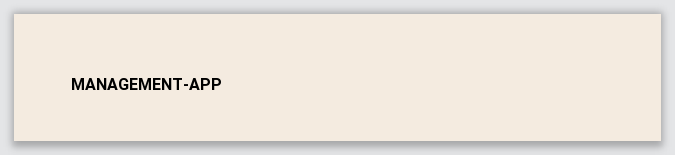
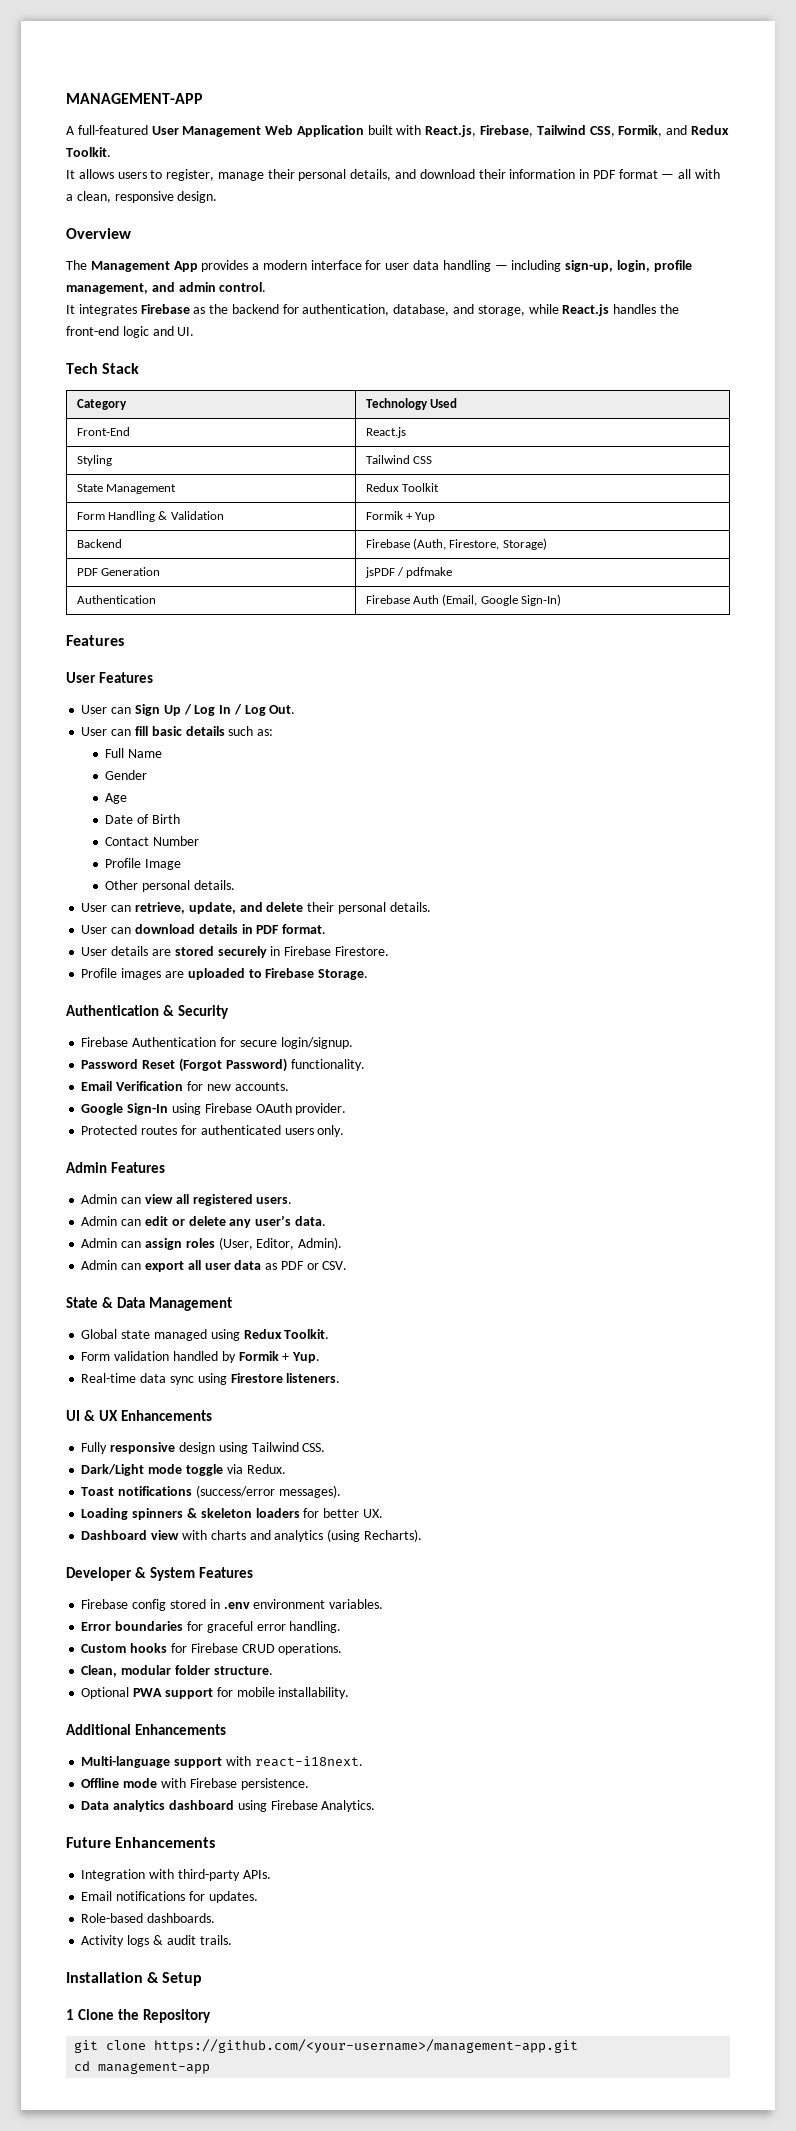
(222, 84) none -> [66,125,729,137] [66,147,111,157] [66,169,721,181] [66,191,218,203] [66,228,131,239] [66,260,692,272] [66,282,267,294] [66,304,679,316] [66,326,195,338] [66,363,140,374] [76,399,127,410] [365,398,457,410] [76,427,130,436] [365,427,406,438] [76,455,112,466] [365,455,432,464] [76,484,176,494] [365,483,439,492] [76,511,224,522] [365,511,436,522] [76,539,122,548] [365,538,547,550] [76,567,160,576] [364,567,453,578] [76,595,156,604] [365,594,562,606] [66,635,124,646] [66,672,153,683] [81,704,296,716] [81,726,274,736] [105,748,163,758] [105,770,148,780] [105,793,128,804] [105,814,180,824] [105,836,200,846] [105,858,182,870] [105,880,235,892] [81,902,431,914] [81,924,327,934] [81,946,389,958] [81,968,369,980] [66,1005,229,1019] [81,1037,353,1049] [81,1058,365,1072] [81,1081,289,1091] [81,1103,347,1115] [81,1125,345,1137] [66,1162,165,1173] [81,1194,293,1206] [81,1215,326,1228] [81,1237,343,1250] [81,1260,348,1272] [66,1297,232,1311] [81,1329,330,1341] [81,1351,321,1363] [81,1373,341,1385] [66,1410,212,1421] [81,1442,326,1454] [81,1464,286,1476] [81,1485,341,1498] [81,1508,383,1520] [81,1529,422,1542] [66,1567,253,1581] [81,1599,384,1611] [81,1621,342,1633] [81,1643,343,1655] [81,1665,273,1677] [81,1687,350,1699] [66,1724,226,1735] [81,1756,363,1768] [81,1778,309,1790] [81,1800,376,1812] [66,1837,216,1848] [81,1869,271,1881] [81,1891,258,1903] [81,1913,216,1923] [81,1935,232,1947] [66,1972,203,1986] [66,2009,211,2023] [74,2039,579,2053] [74,2061,211,2074] // A full-featured User Management Web Application built with React.js, Firebase, Tailwind CSS, Formik, and Redux Toolkit. // It allows users to register, manage their personal details, and download their information in PDF format — all with a clean, responsive design. // Overview // The Management App provides a modern interface for user data handling — including sign-up, login, profile management, and admin control. // It integrates Firebase as the backend for authentication, database, and storage, while React.js handles the front-end logic and UI. // Tech Stack // Category | Technology Used // Front-End | React.js // Styling | Tailwind CSS // State Management | Redux Toolkit // Form Handling & Validation | Formik + Yup // Backend | Firebase (Auth, Firestore, Storage) // PDF Generation | jsPDF / pdfmake // Authentication | Firebase Auth (Email, Google Sign-In) // Features // User Features // User can Sign Up / Log In / Log Out. // User can fill basic details such as: // Full Name // Gender // Age // Date of Birth // Contact Number // Profile Image // Other personal details. // User can retrieve, update, and delete their personal details. // User can download details in PDF format. // User details are stored securely in Firebase Firestore. // Profile images are uploaded to Firebase Storage. // Authentication & Security // Firebase Authentication for secure login/signup. // Password Reset (Forgot Password) functionality. // Email Verification for new accounts. // Google Sign-In using Firebase OAuth provider. // Protected routes for authenticated users only. // Admin Features // Admin can view all registered users. // Admin can edit or delete any user’s data. // Admin can assign roles (User, Editor, Admin). // Admin can export all user data as PDF or CSV. // State & Data Management // Global state managed using Redux Toolkit. // Form validation handled by Formik + Yup. // Real-time data sync using Firestore listeners. // UI & UX Enhancements // Fully responsive design using Tailwind CSS. // Dark/Light mode toggle via Redux. // Toast notifications (success/error messages). // Loading spinners & skeleton loaders for better UX. // Dashboard view with charts and analytics (using Recharts). // Developer & System Features // Firebase config stored in .env environment variables. // Error boundaries for graceful error handling. // Custom hooks for Firebase CRUD operations. // Clean, modular folder structure. // Optional PWA support for mobile installability. // Additional Enhancements // Multi-language support with react-i18next. // Offline mode with Firebase persistence. // Data analytics dashboard using Firebase Analytics. // Future Enhancements // Integration with third-party APIs. // Email notifications for updates. // Role-based dashboards. // Activity logs & audit trails. // Installation & Setup // 1 Clone the Repository // git clone https://github.com/<your-username>/management-app.git // cd management-app

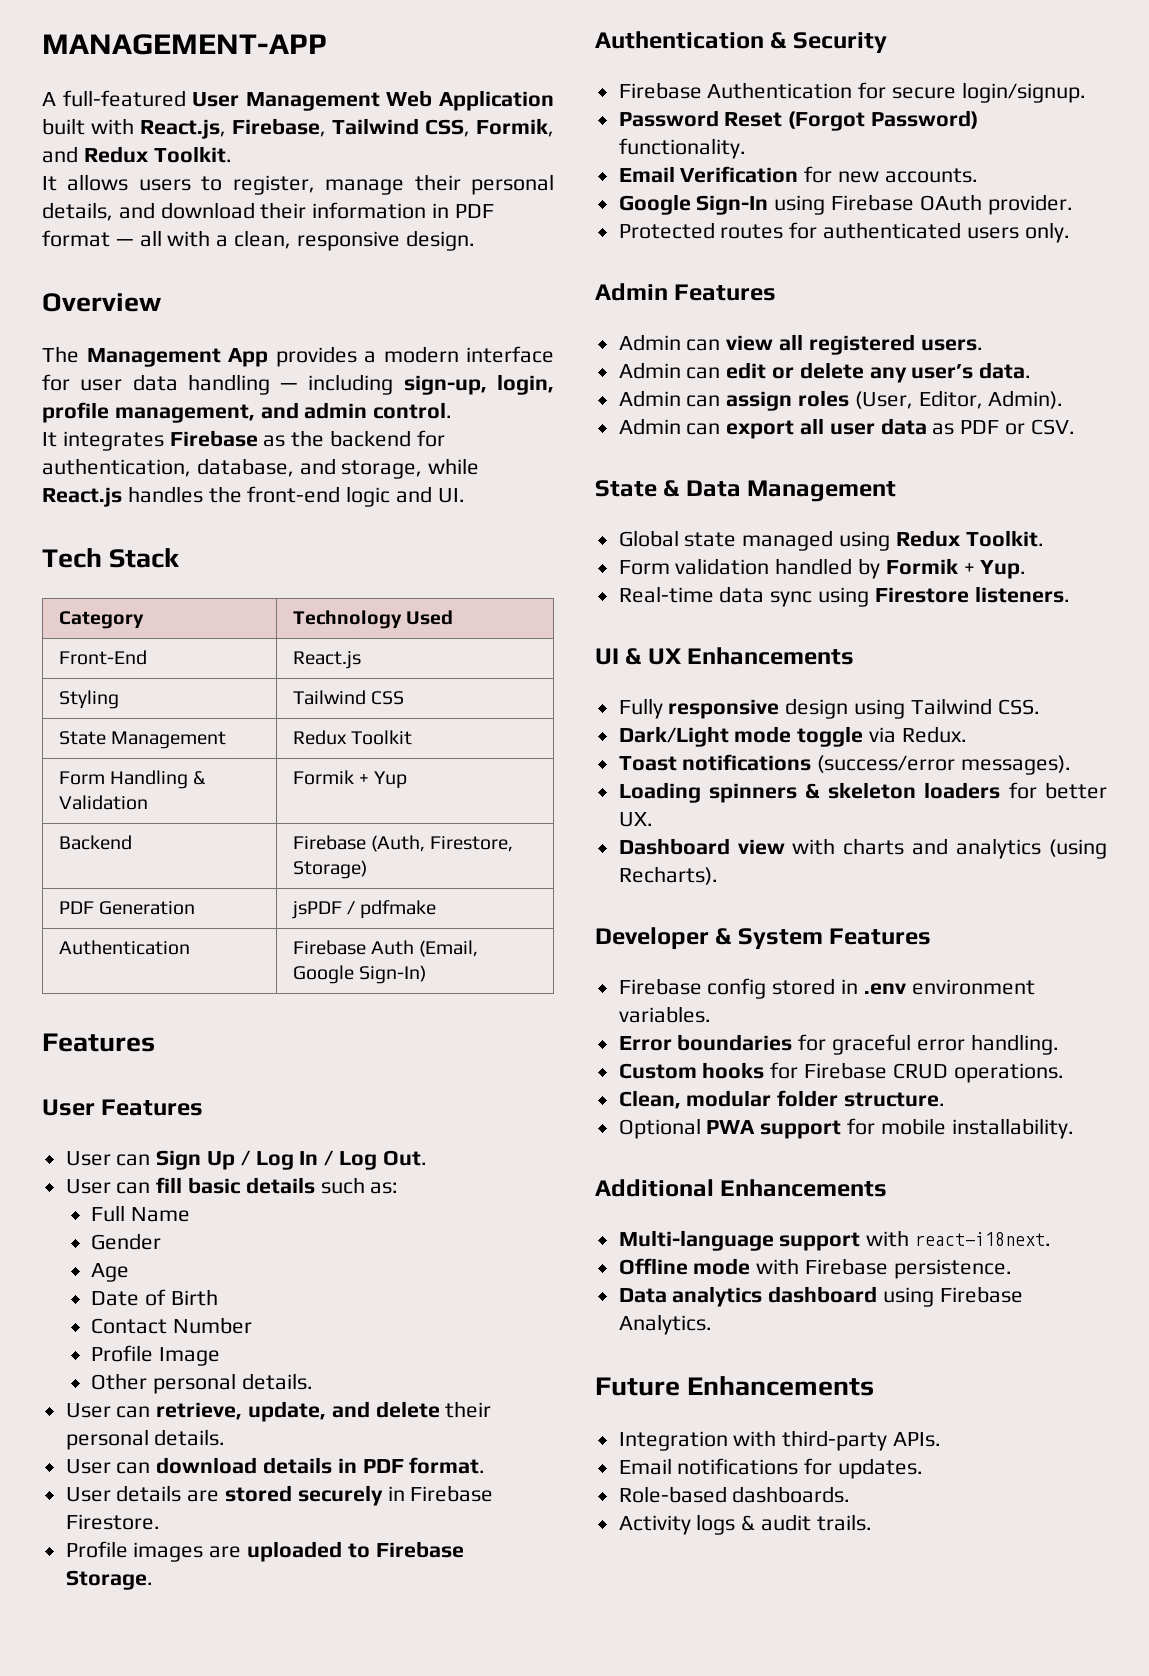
[66,1972,203,1986] [66,2009,211,2023] [74,2039,579,2053] [74,2061,211,2074] // Installation & Setup // 1 Clone the Repository // git clone https://github.com/<your-username>/management-app.git // cd management-app -> (872, 1522) none

